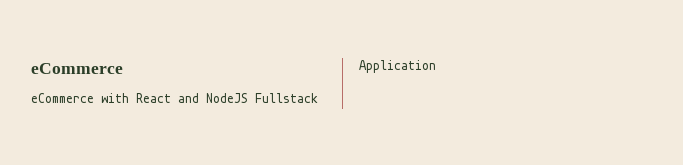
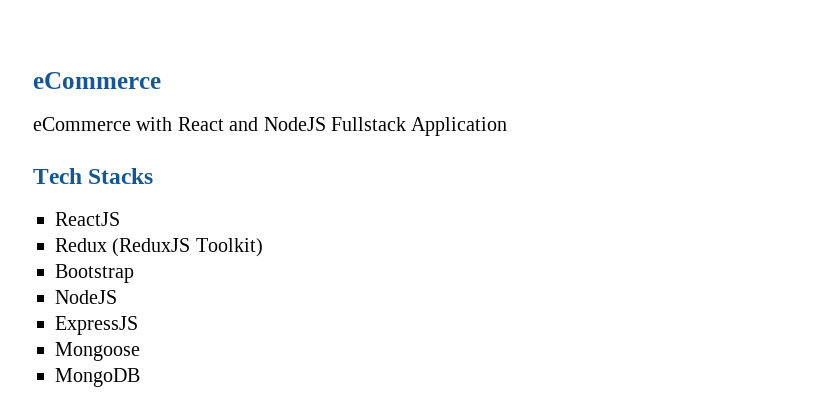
(436, 66) none -> [33,168,154,184] [55,212,120,226] [55,238,263,257] [55,264,134,283] [55,290,117,304] [55,316,138,335] [55,342,140,361] [55,368,140,387] // Tech Stacks // ReactJS // Redux (ReduxJS Toolkit) // Bootstrap // NodeJS // ExpressJS // Mongoose // MongoDB

